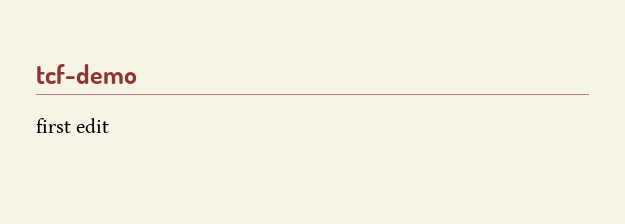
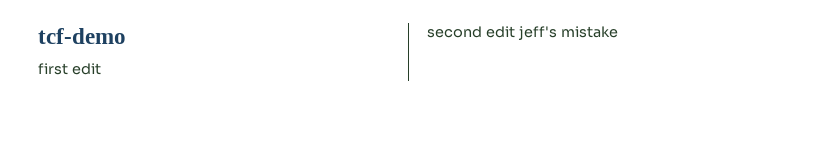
(110, 125) none -> [427,26,618,40] // second edit jeff's mistake

